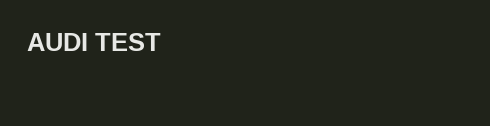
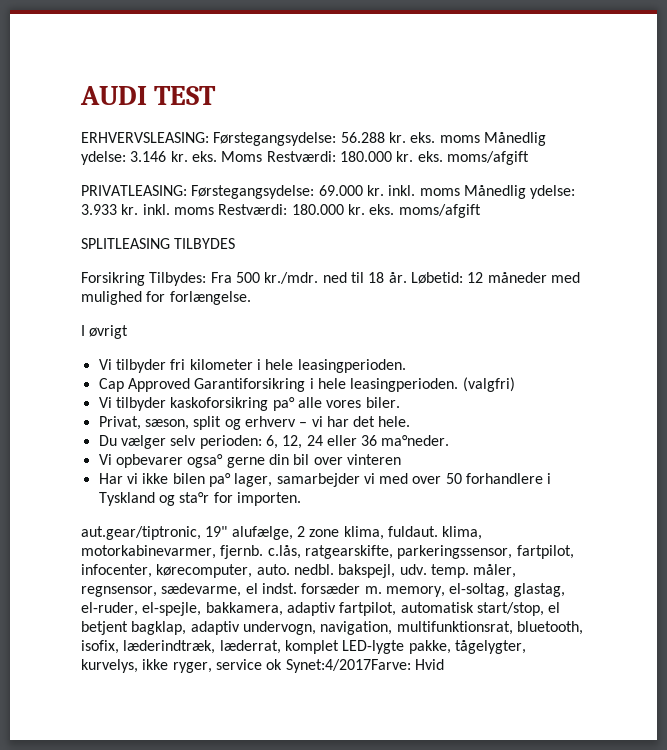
(161, 42) none -> [81,132,546,146] [81,151,529,165] [81,185,576,199] [81,204,481,218] [81,238,236,249] [81,272,580,286] [81,291,251,305] [81,325,129,339] [98,359,406,373] [98,377,515,392] [98,397,400,411] [98,416,411,430] [98,435,450,449] [98,454,401,468] [98,473,552,487] [98,492,301,506] [81,526,483,540] [81,545,574,559] [81,564,517,578] [81,583,565,597] [81,602,561,616] [81,621,583,635] [81,640,526,654] [81,659,444,673] // ERHVERVSLEASING: Førstegangsydelse: 56.288 kr. eks. moms Månedlig ydelse: 3.146 kr. eks. Moms Restværdi: 180.000 kr. eks. moms/afgift // PRIVATLEASING: Førstegangsydelse: 69.000 kr. inkl. moms Månedlig ydelse: 3.933 kr. inkl. moms Restværdi: 180.000 kr. eks. moms/afgift // SPLITLEASING TILBYDES // Forsikring Tilbydes: Fra 500 kr./mdr. ned til 18 år. Løbetid: 12 måneder med mulighed for forlængelse. // I øvrigt // Vi tilbyder fri kilometer i hele leasingperioden. // Cap Approved Garantiforsikring i hele leasingperioden. (valgfri) // Vi tilbyder kaskoforsikring pa° alle vores biler. // Privat, sæson, split og erhverv – vi har det hele. // Du vælger selv perioden: 6, 12, 24 eller 36 ma°neder. // Vi opbevarer ogsa° gerne din bil over vinteren // Har vi ikke bilen pa° lager, samarbejder vi med over 50 forhandlere i Tyskland og sta°r for importen. // aut.gear/tiptronic, 19" alufælge, 2 zone klima, fuldaut. klima, motorkabinevarmer, fjernb. c.lås, ratgearskifte, parkeringssensor, fartpilot, infocenter, kørecomputer, auto. nedbl. bakspejl, udv. temp. måler, regnsensor, sædevarme, el indst. forsæder m. memory, el-soltag, glastag, el-ruder, el-spejle, bakkamera, adaptiv fartpilot, automatisk start/stop, el betjent bagklap, adaptiv undervogn, navigation, multifunktionsrat, bluetooth, isofix, læderindtræk, læderrat, komplet LED-lygte pakke, tågelygter, kurvelys, ikke ryger, service ok Synet:4/2017Farve: Hvid

